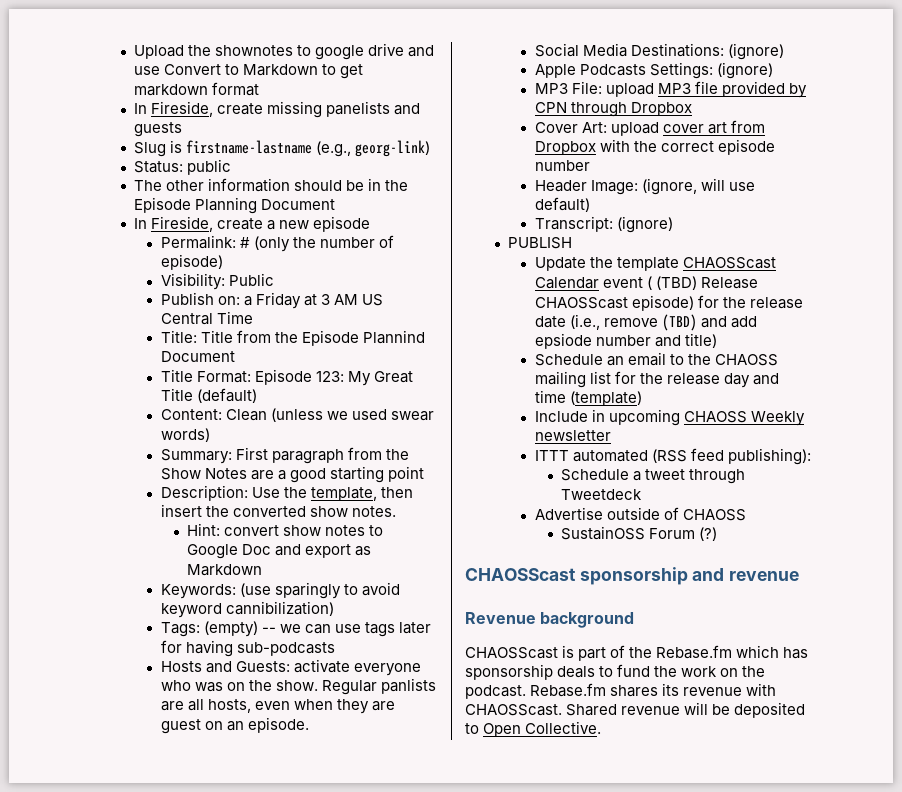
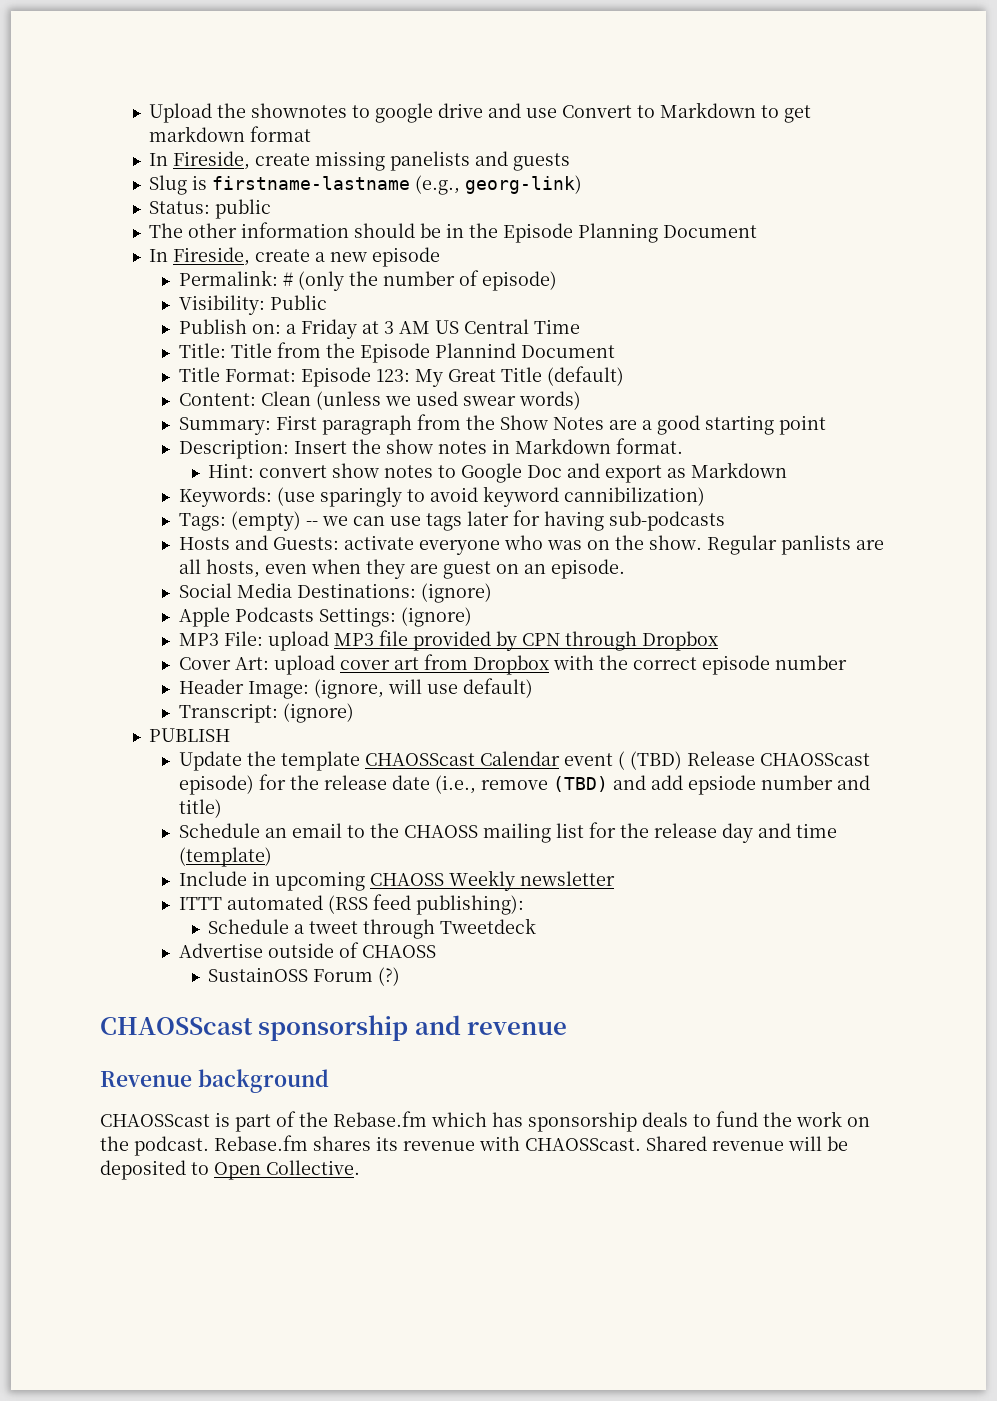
[251,487,413,501] [160,504,396,517] Use the template, then insert the converted show notes. -> [293,438,683,454] Insert the show notes in Markdown format.

